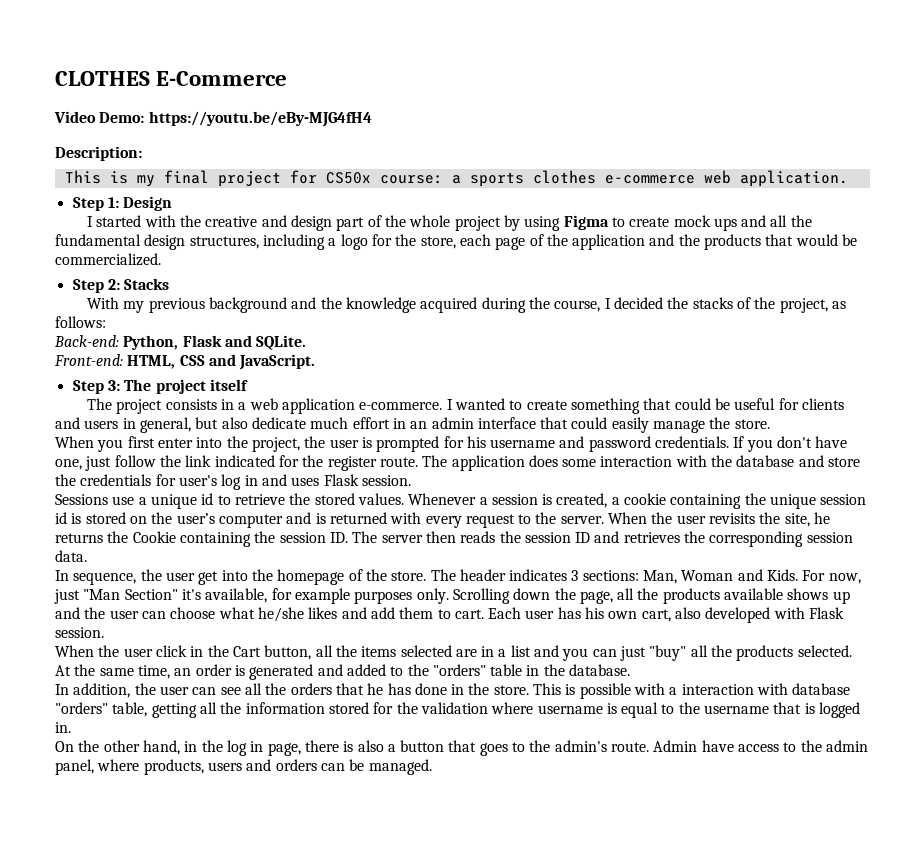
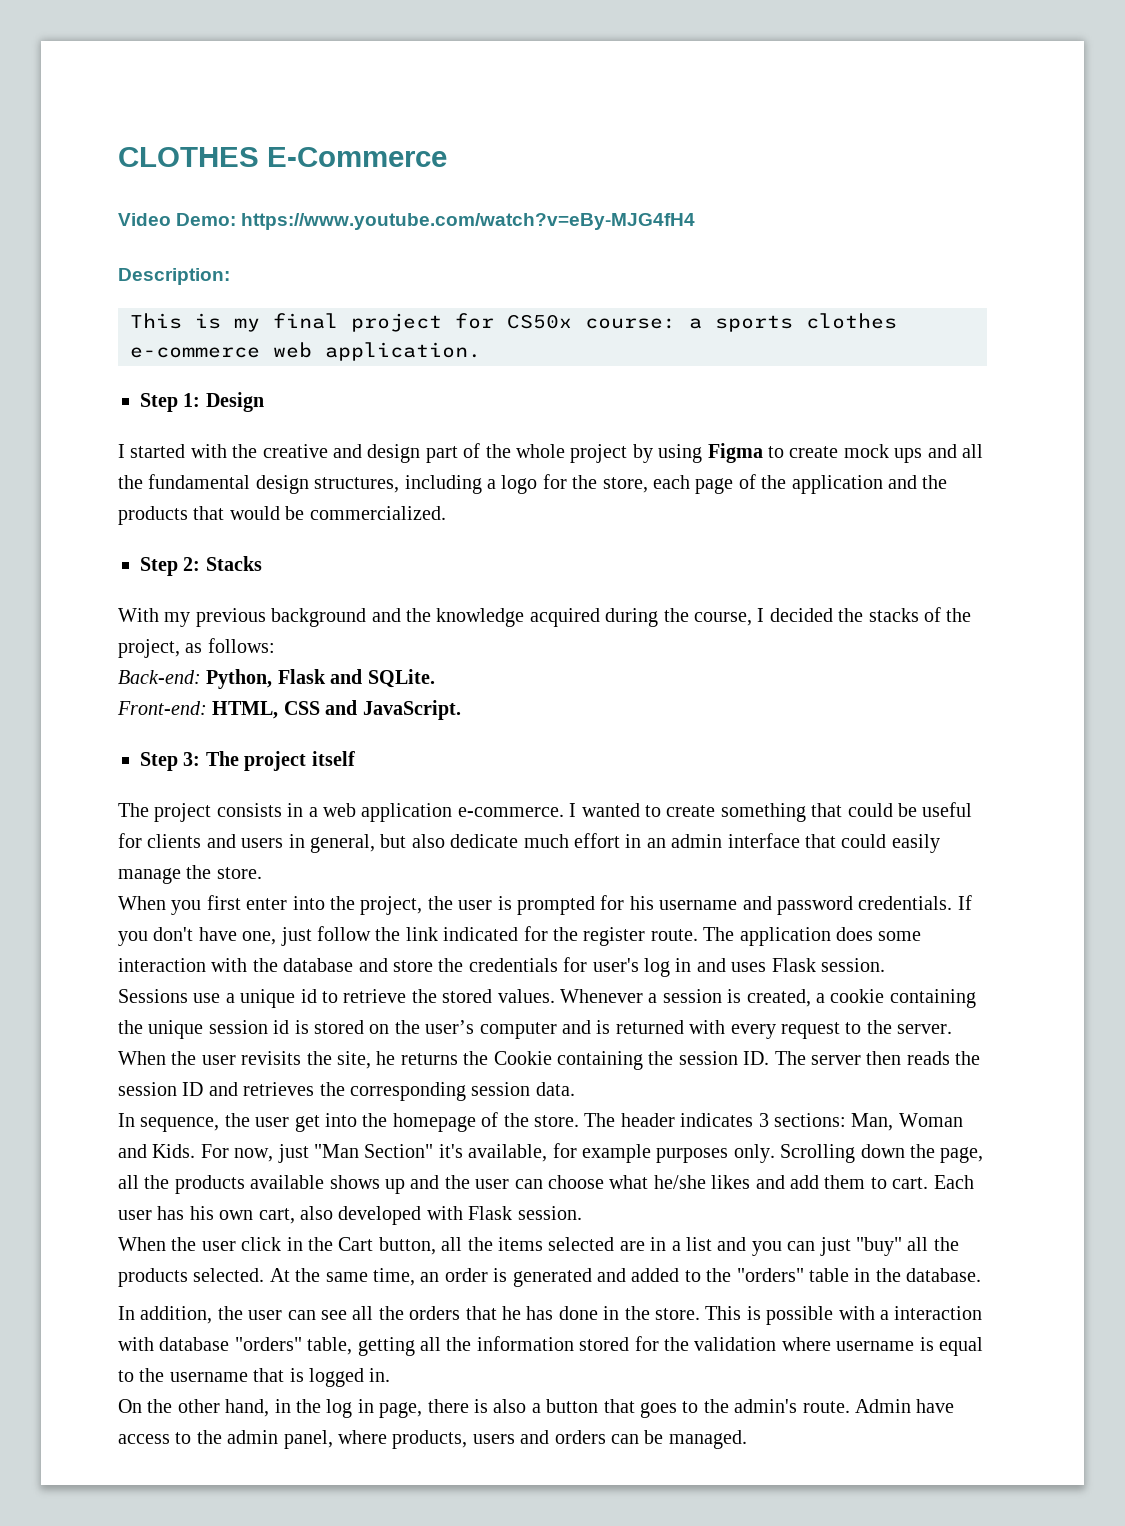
[148,111,372,127] https://youtu.be/eBy-MJG4fH4 -> [241,213,696,230] https://www.youtube.com/watch?v=eBy-MJG4fH4

